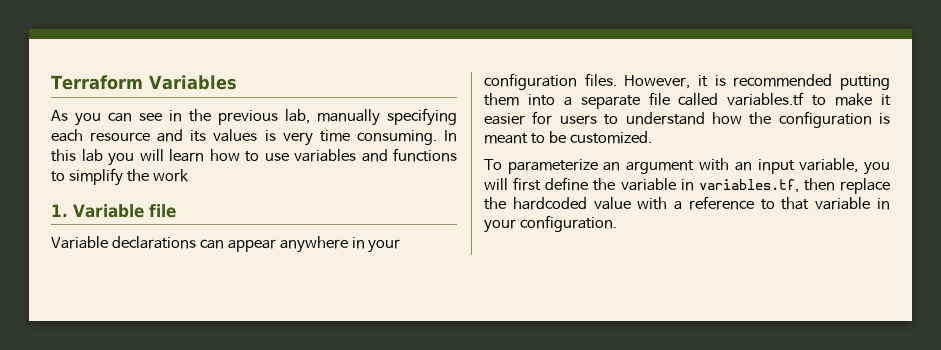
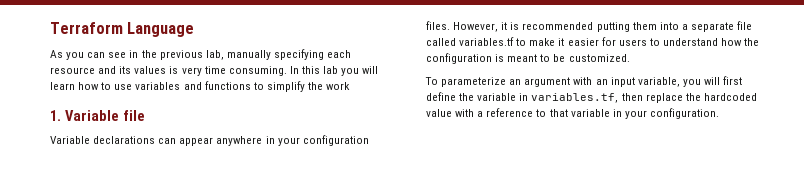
[148,75,237,90] Variables -> [127,22,195,37] Language

